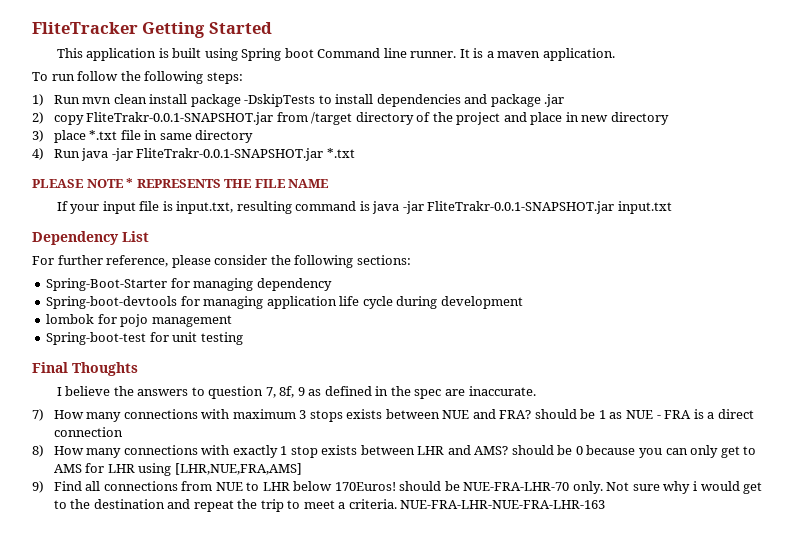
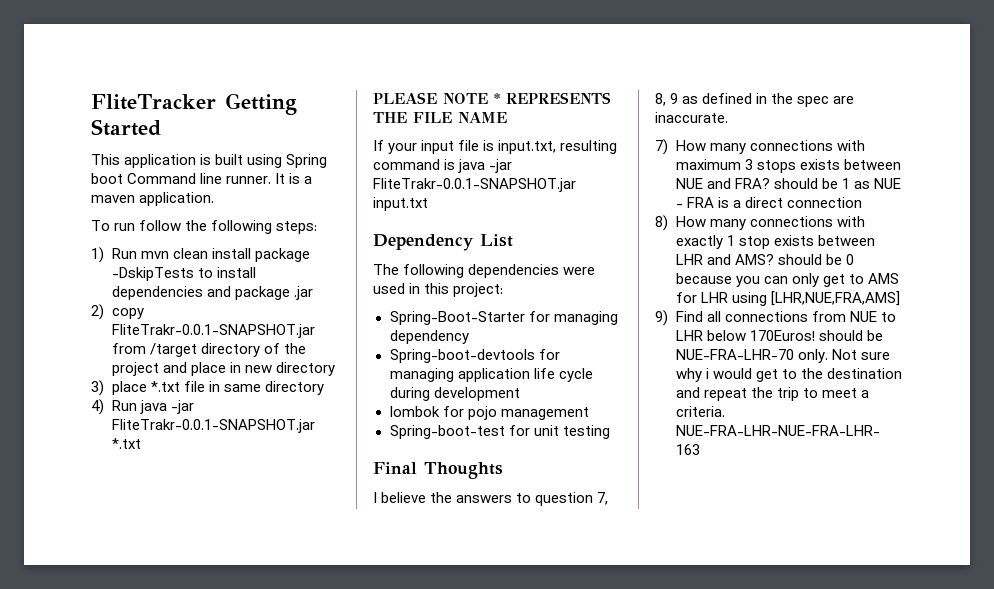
[32,255,411,268] For further reference, please consider the following sections: -> [373,264,596,278] [373,283,504,297] The following dependencies were used in this project:
[279,386,295,398] 8f, -> [655,93,666,106] 8,

